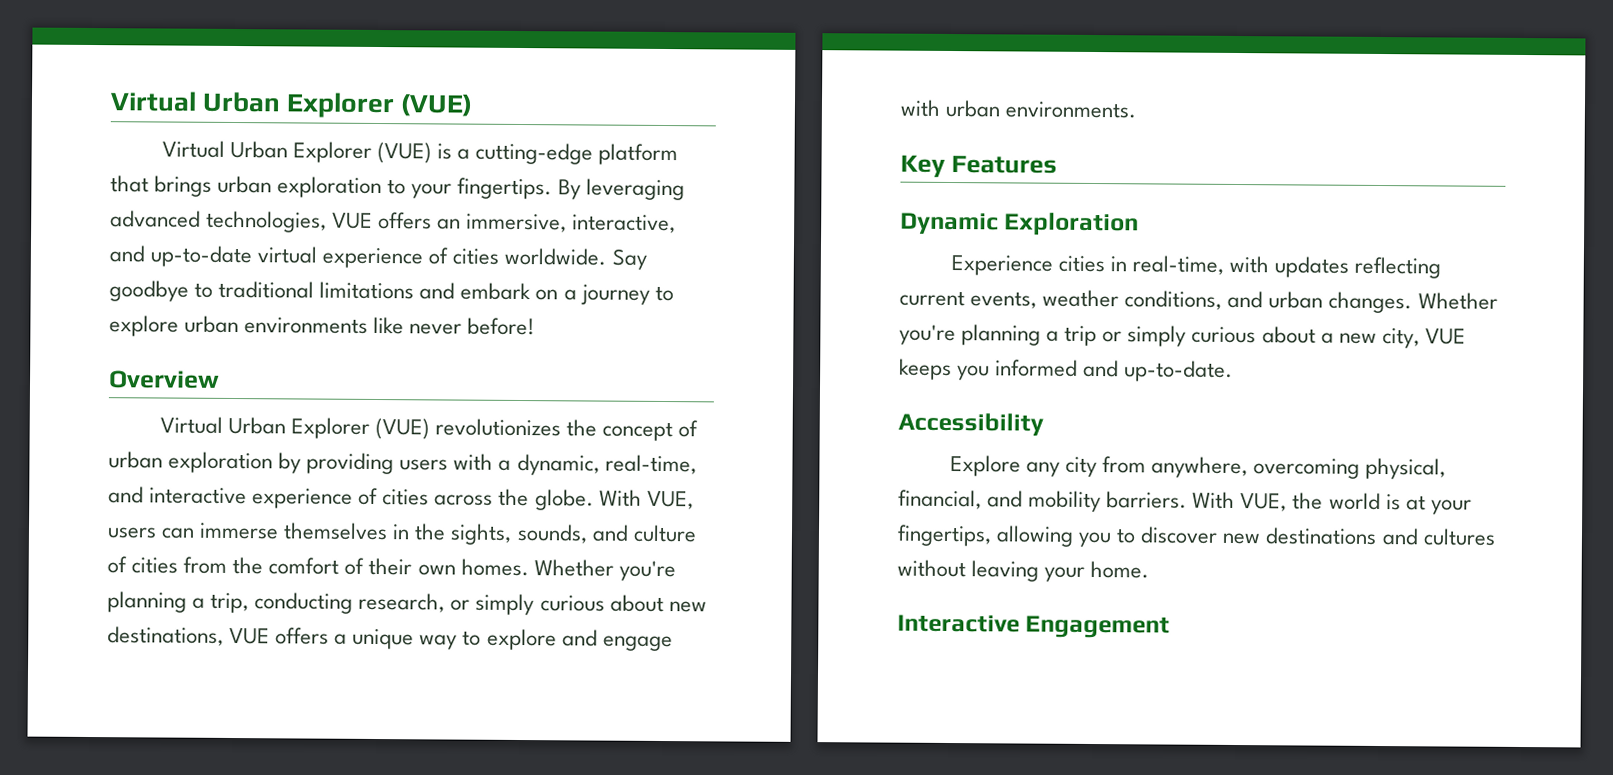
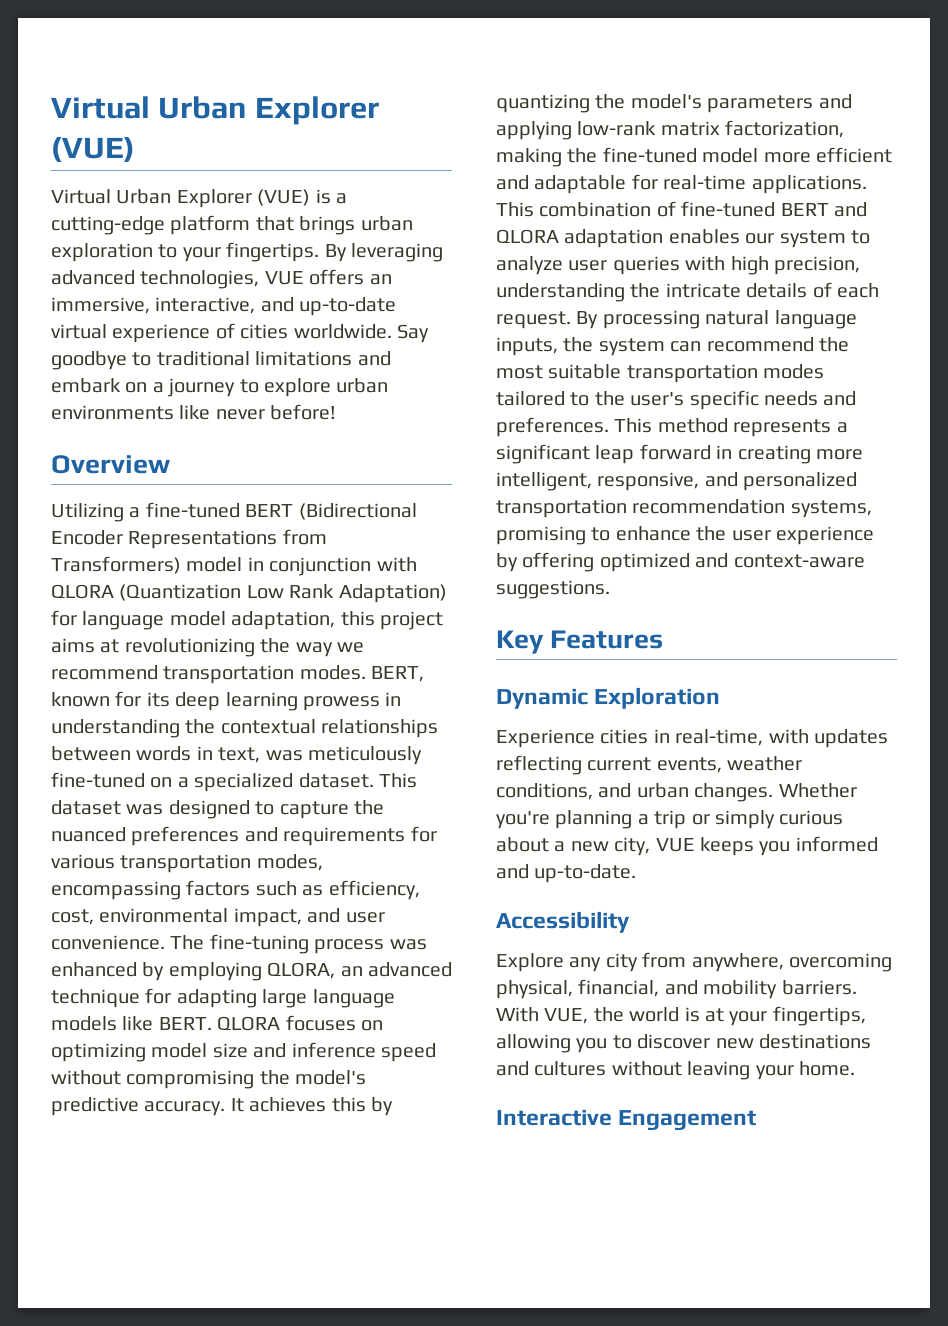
[159,416,699,442] [108,451,697,476] [108,486,694,511] [107,522,697,545] [107,556,676,582] [107,591,707,616] [107,626,673,652] [900,99,1137,119] Virtual Urban Explorer (VUE) revolutionizes the concept of urban exploration by providing users with a dynamic, real-time, and interactive experience of cities across the globe. With VUE, users can immerse themselves in the sights, sounds, and culture of cities from the comfort of their own homes. Whether you're planning a trip, conducting research, or simply curious about new destinations, VUE offers a unique way to explore and engage with urban environments. -> [51,502,417,522] [51,529,327,549] [51,556,417,576] [51,584,447,603] [51,610,443,630] [51,638,364,657] [51,665,425,684] [51,691,402,711] [51,719,439,738] [51,746,422,765] [51,772,417,792] [51,800,384,819] [51,826,437,846] [51,854,323,873] [51,880,420,900] [51,908,385,927] [51,934,427,954] [51,962,452,981] [51,988,395,1008] [51,1015,383,1031] [51,1042,436,1062] [51,1070,367,1089] [51,1097,393,1116] [496,94,852,113] [496,120,845,140] [496,147,892,167] [496,174,867,194] [496,201,867,217] [496,229,870,248] [496,256,860,275] [496,282,879,302] [496,310,857,329] [496,337,849,356] [496,364,825,383] [496,390,857,410] [496,417,848,437] [496,444,863,464] [496,472,858,491] [496,499,872,518] [496,526,874,545] [496,552,865,572] [496,580,610,599] Utilizing a fine-tuned BERT (Bidirectional Encoder Representations from Transformers) model in conjunction with QLORA (Quantization Low Rank Adaptation) for language model adaptation, this project aims at revolutionizing the way we recommend transportation modes. BERT, known for its deep learning prowess in understanding the contextual relationships between words in text, was meticulously fine-tuned on a specialized dataset. This dataset was designed to capture the nuanced preferences and requirements for various transportation modes, encompassing factors such as efficiency, cost, environmental impact, and user convenience. The fine-tuning process was enhanced by employing QLORA, an advanced technique for adapting large language models like BERT. QLORA focuses on optimizing model size and inference speed without compromising the model's predictive accuracy. It achieves this by quantizing the model's parameters and applying low-rank matrix factorization, making the fine-tuned model more efficient and adaptable for real-time applications. This combination of fine-tuned BERT and QLORA adaptation enables our system to analyze user queries with high precision, understanding the intricate details of each request. By processing natural language inputs, the system can recommend the most suitable transportation modes tailored to the user's specific needs and preferences. This method represents a significant leap forward in creating more intelligent, responsive, and personalized transportation recommendation systems, promising to enhance the user experience by offering optimized and context-aware suggestions.

